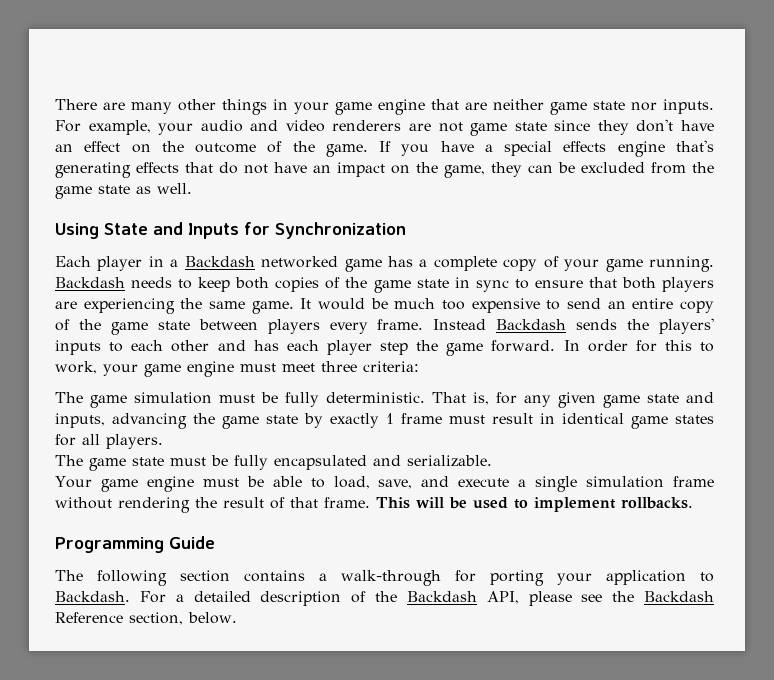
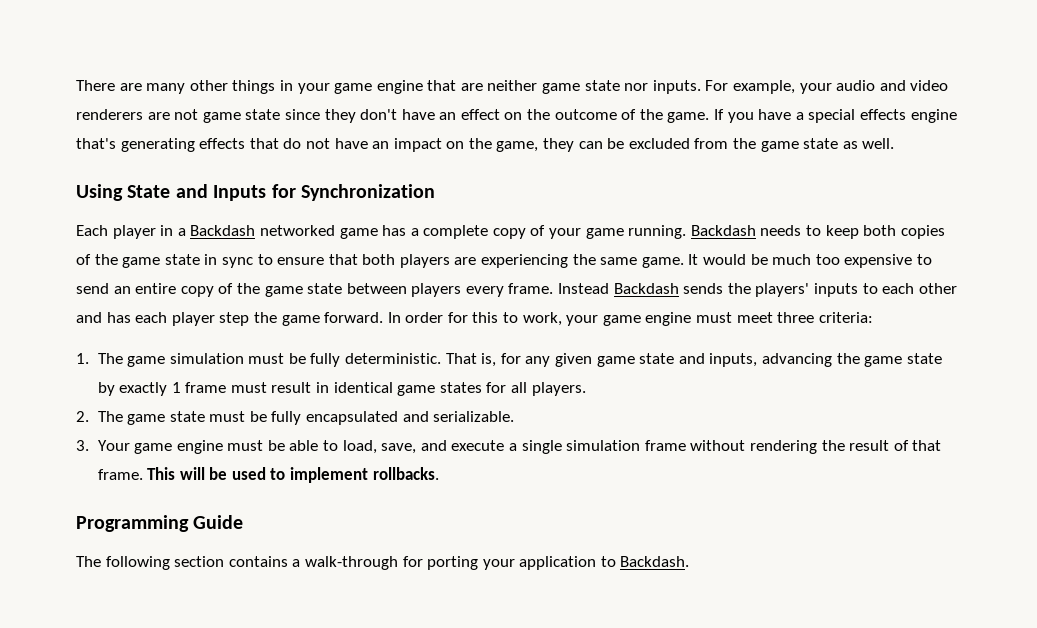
(419, 366) none -> [76,353,89,364] 1.
(163, 441) none -> [76,411,89,422] 2.
(492, 461) none -> [76,440,89,451] 3.
[139,591,715,606] [55,612,237,625] For a detailed description of the Backdash API, please see the Backdash Reference section, below. -> (690, 561) none

